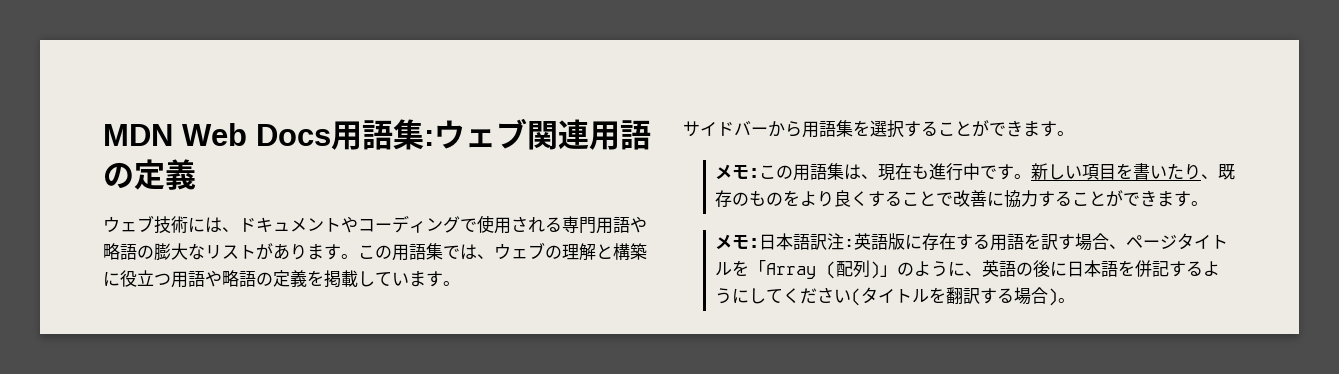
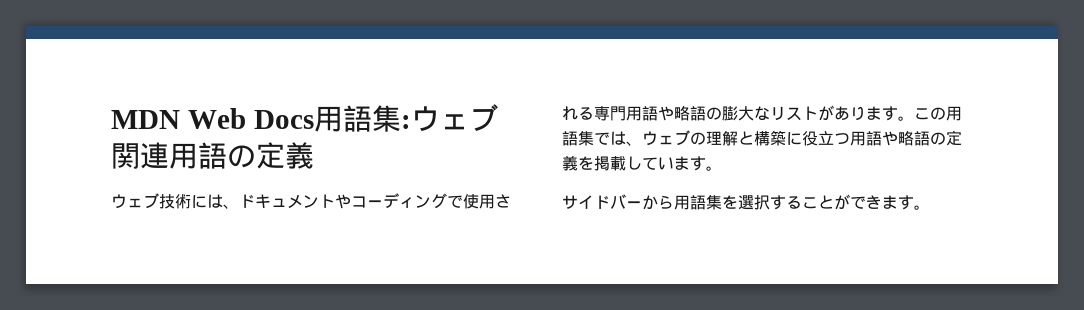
[715,163,1236,181] [715,190,1209,208] [715,233,1229,251] [715,260,1221,279] [715,287,1076,306] // メモ:この用語集は、現在も進行中です。新しい項目を書いたり、既存のものをより良くすることで改善に協力することができます。 // メモ:日本語訳注:英語版に存在する用語を訳す場合、ページタイトルを「Array (配列)」のように、英語の後に日本語を併記するようにしてください(タイトルを翻訳する場合)。 -> (930, 207) none

